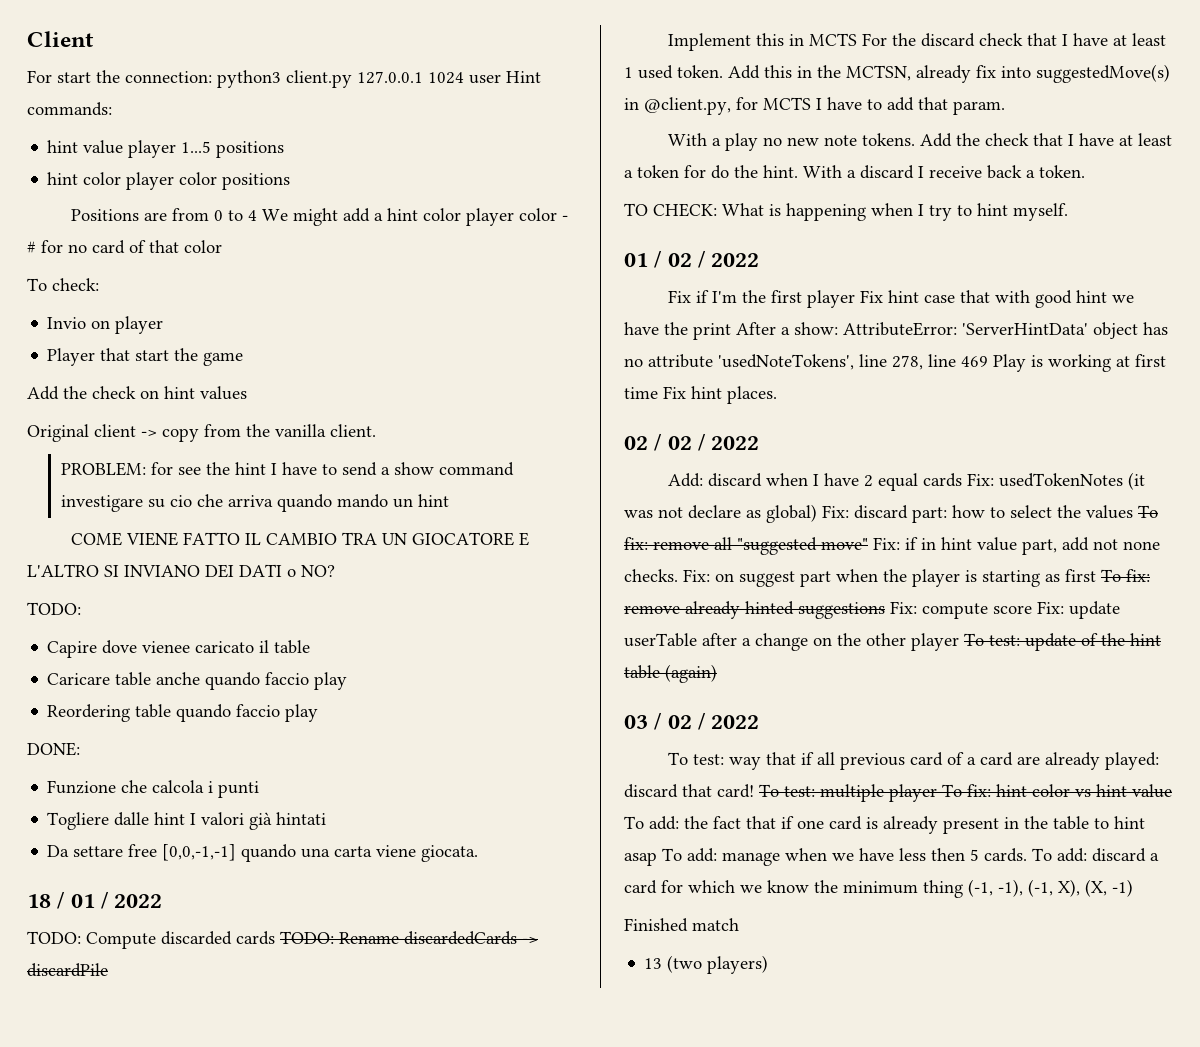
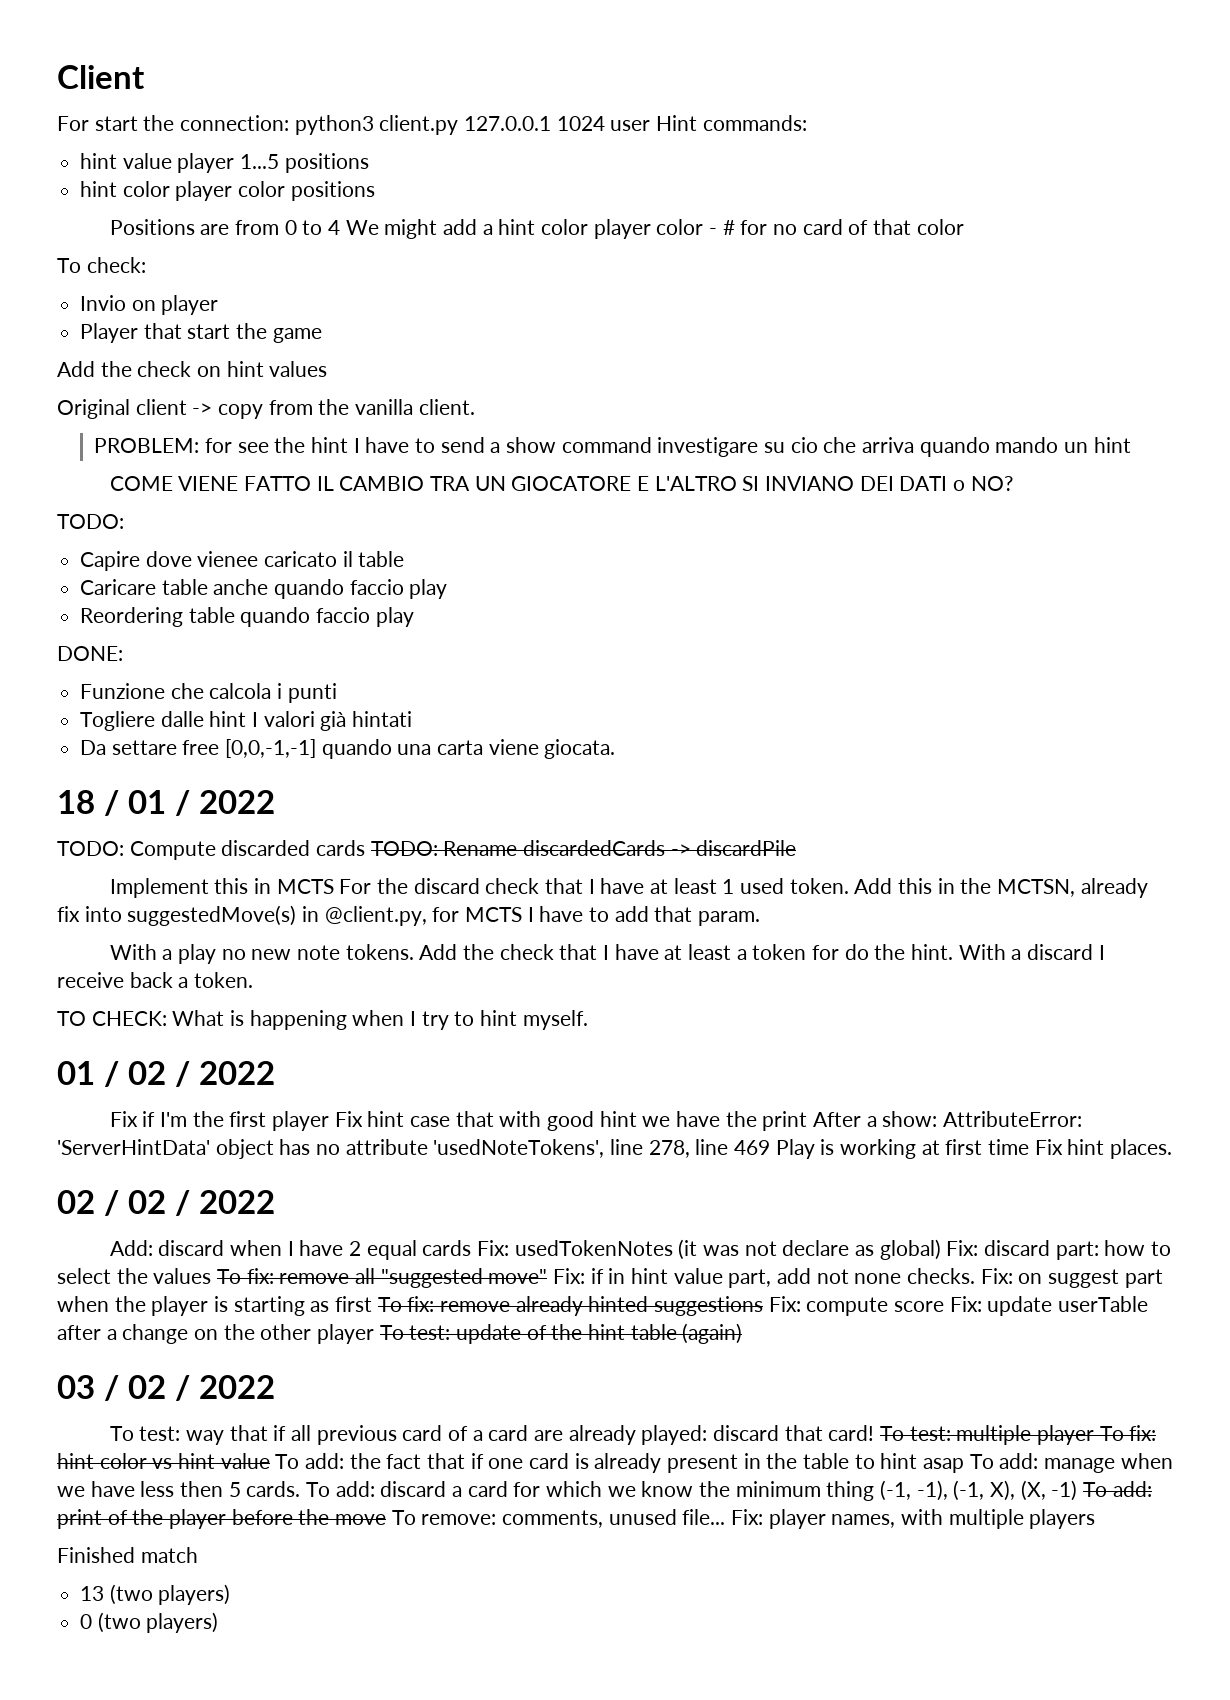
(1133, 888) none -> [1083,1481,1152,1497] [57,1509,1096,1529] To add: print of the player before the move To remove: comments, unused file... Fix: player names, with multiple players
(769, 964) none -> [80,1612,219,1633] // 0 (two players)

